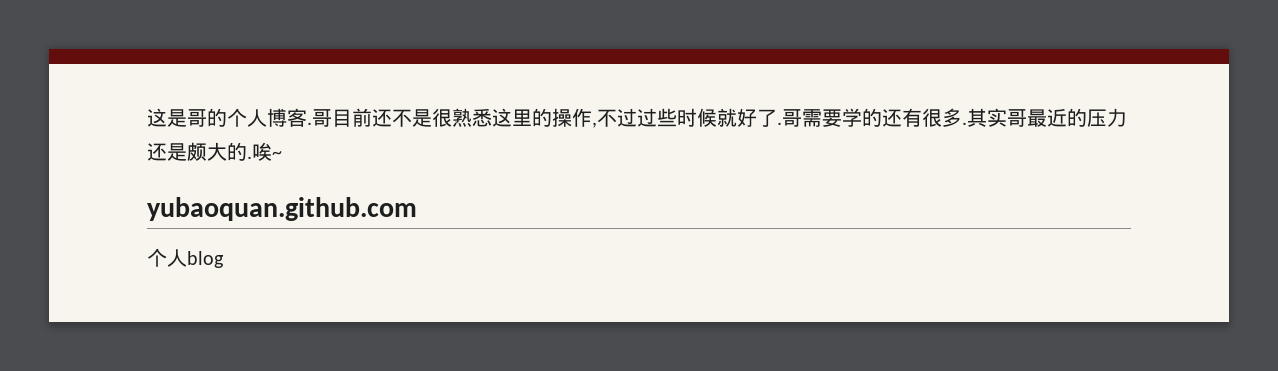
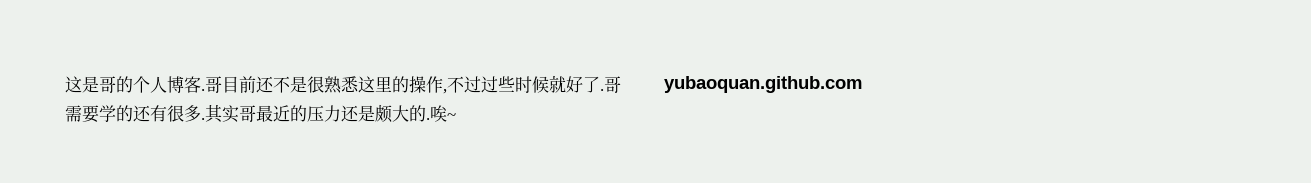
[147,248,224,268] // 个人blog -> (862, 84) none

